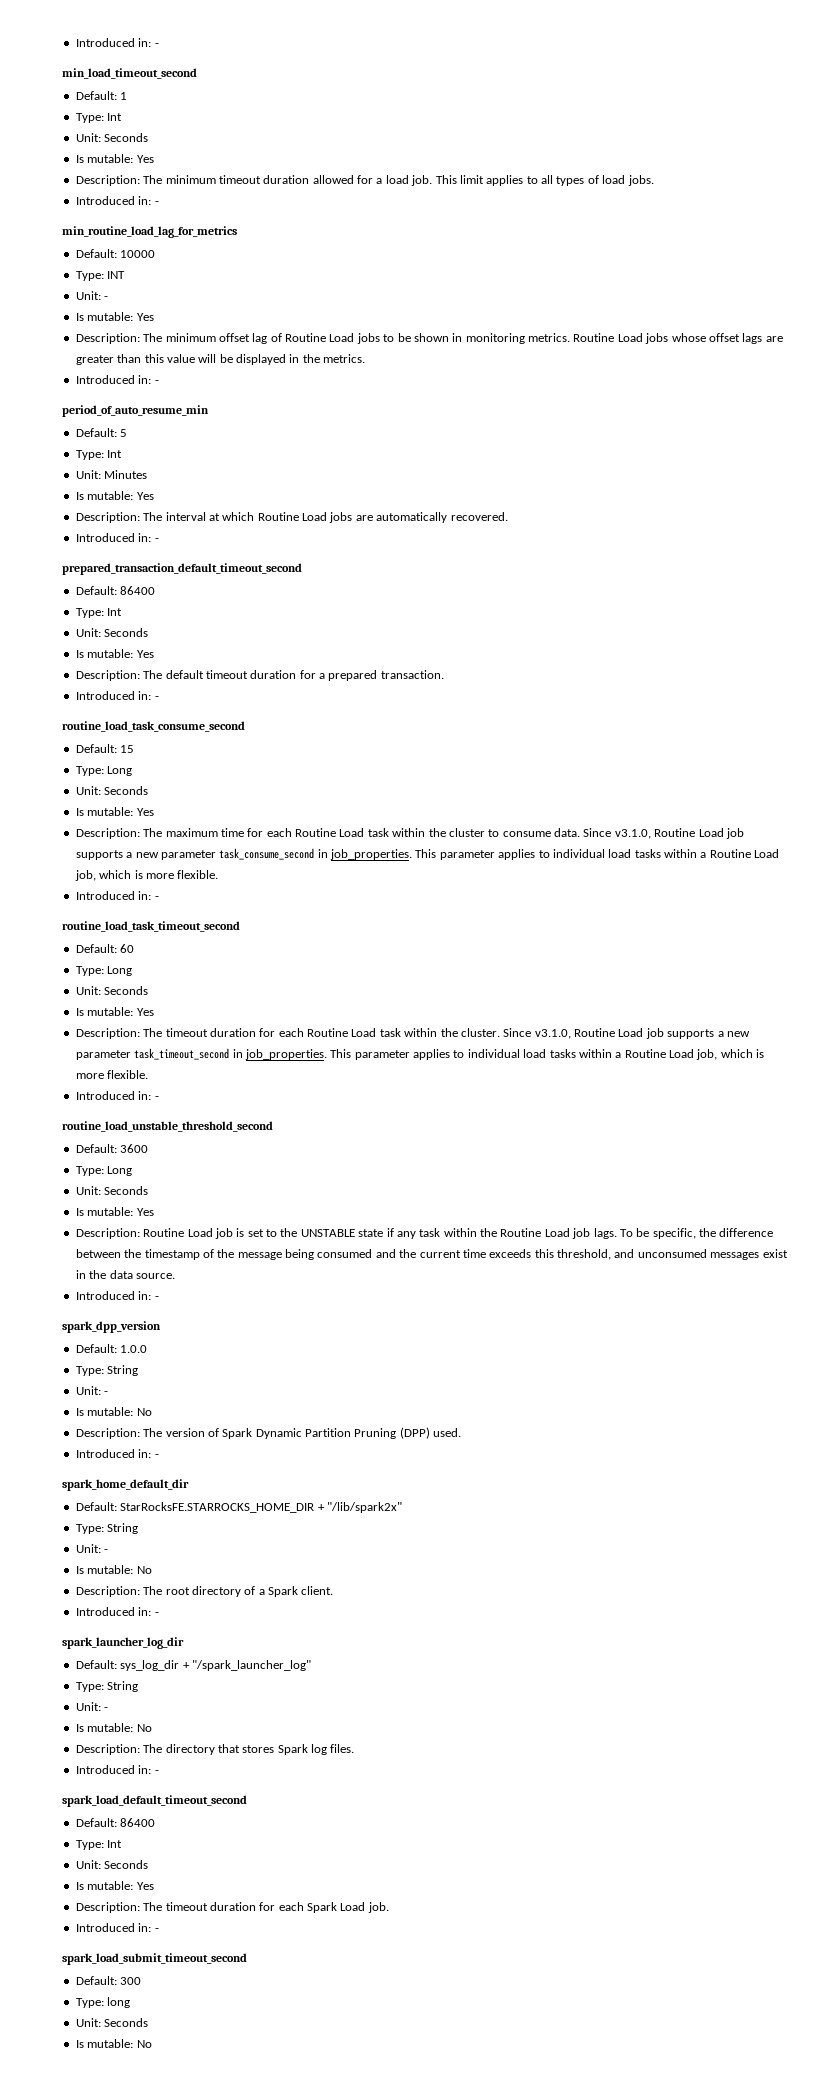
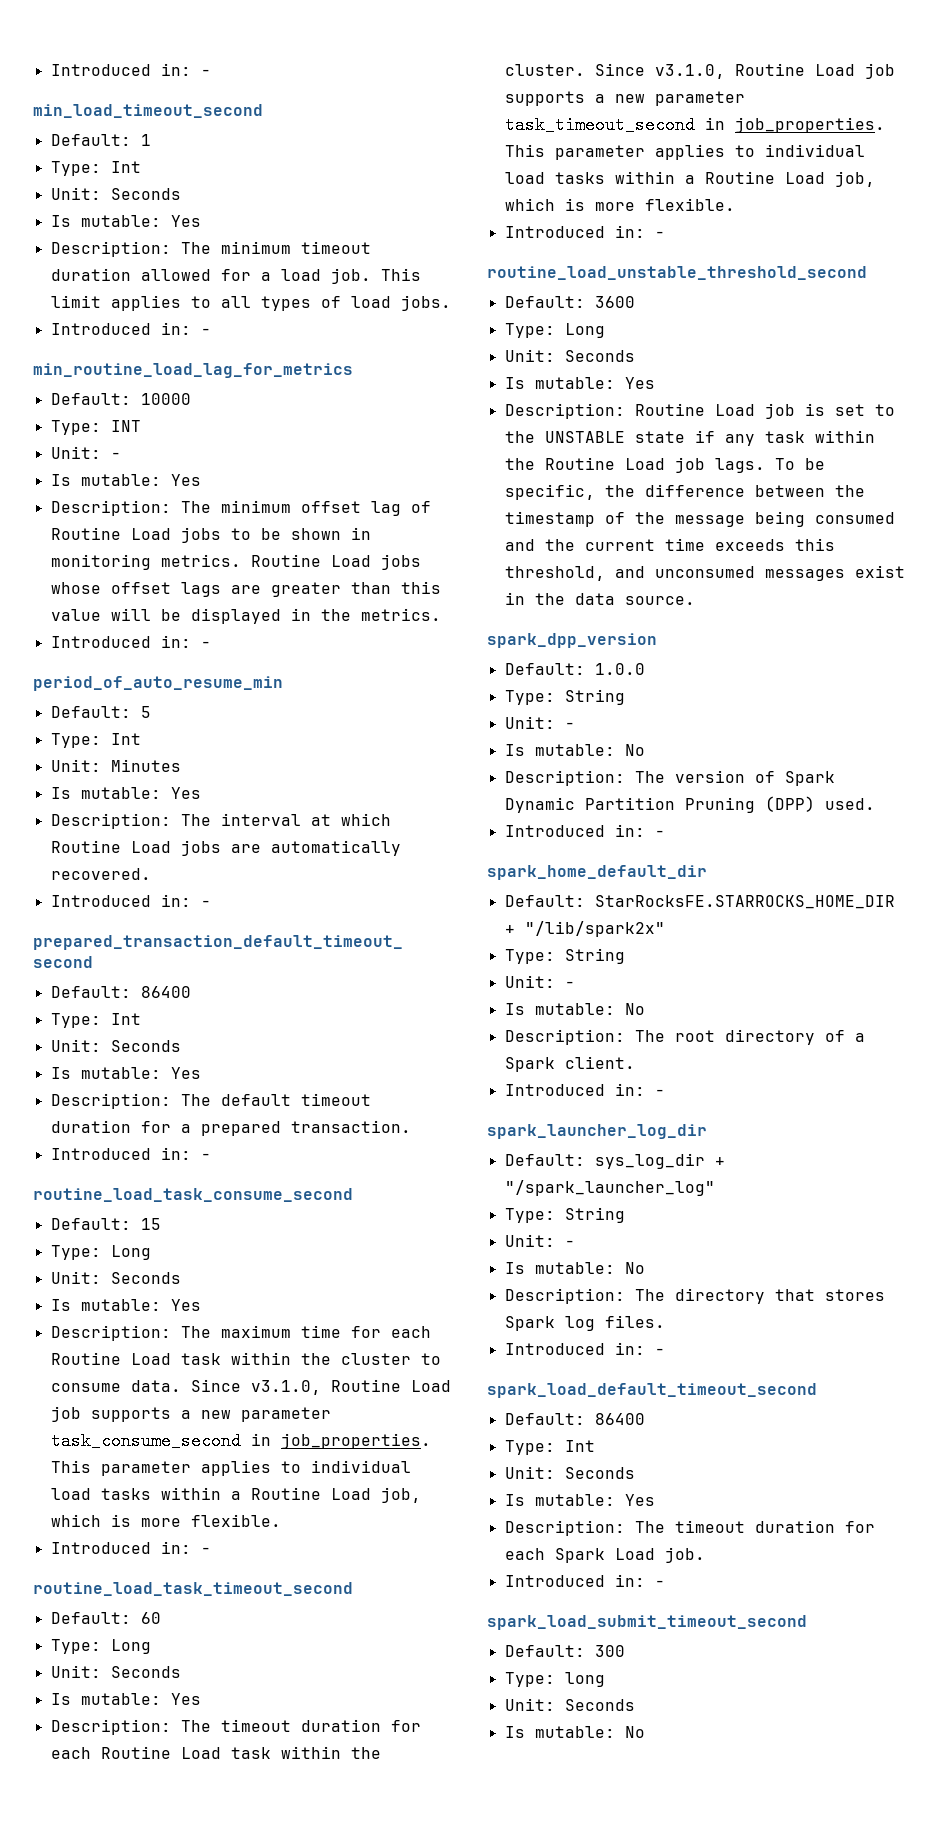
[75,1291,159,1300] // Introduced in: - -> (695, 600) none

